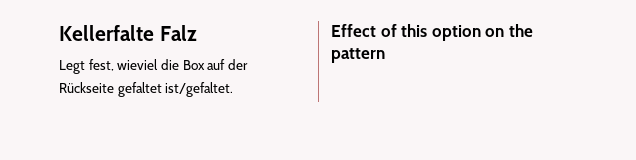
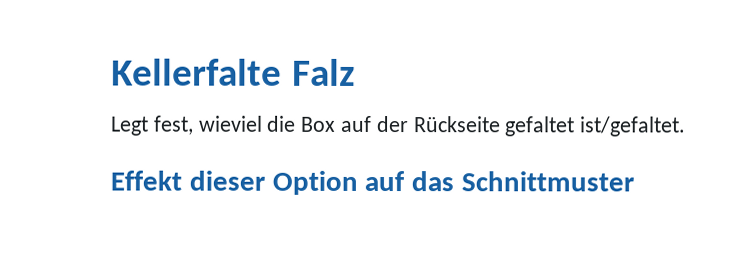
[331,24,533,41] [331,48,385,63] Effect of this option on the pattern -> [110,170,635,195] Effekt dieser Option auf das Schnittmuster

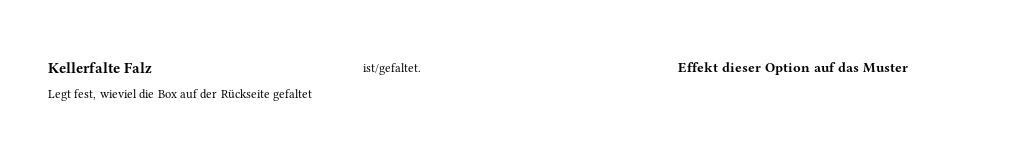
[461,171,635,192] Schnittmuster -> [863,63,908,73] Muster

